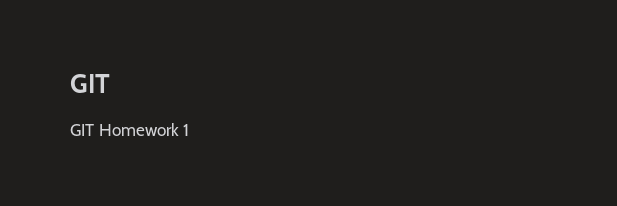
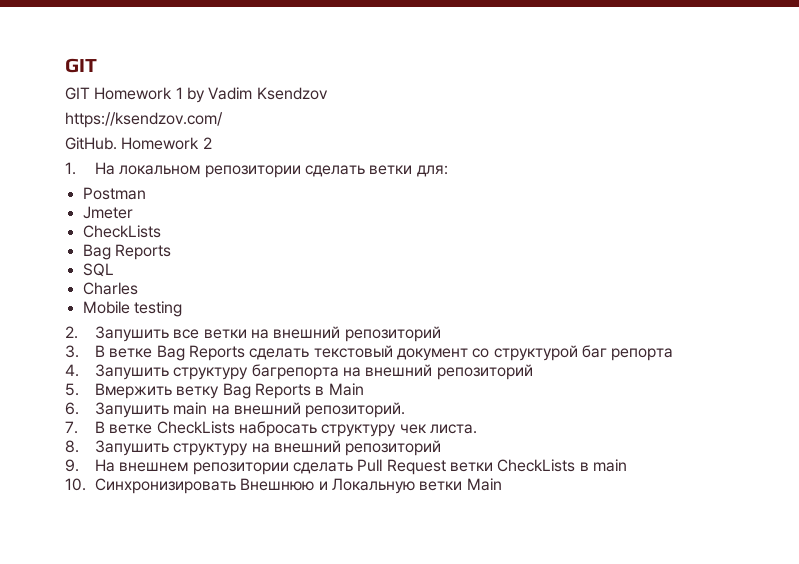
(190, 130) none -> [186,87,328,103] [65,112,223,128] [65,137,212,150] [65,162,448,178] [82,187,146,200] [82,206,133,219] [82,225,161,238] [82,244,171,260] [82,263,114,277] [82,282,138,295] [82,301,182,317] [65,326,441,342] [65,345,674,361] [65,364,533,380] [65,383,364,399] [65,402,406,418] [65,421,477,437] [65,440,442,456] [65,459,627,475] [65,478,502,494] by Vadim Ksendzov // https://ksendzov.com/ // GitHub. Homework 2 // 1. На локальном репозитории сделать ветки для: // Postman // Jmeter // CheckLists // Bag Reports // SQL // Charles // Mobile testing // 2. Запушить все ветки на внешний репозиторий // 3. В ветке Bag Reports сделать текстовый документ со структурой баг репорта // 4. Запушить структуру багрепорта на внешний репозиторий // 5. Вмержить ветку Bag Reports в Main // 6. Запушить main на внешний репозиторий. // 7. В ветке CheckLists набросать структуру чек листа. // 8. Запушить структуру на внешний репозиторий // 9. На внешнем репозитории сделать Pull Request ветки CheckLists в main // 10. Синхронизировать Внешнюю и Локальную ветки Main

